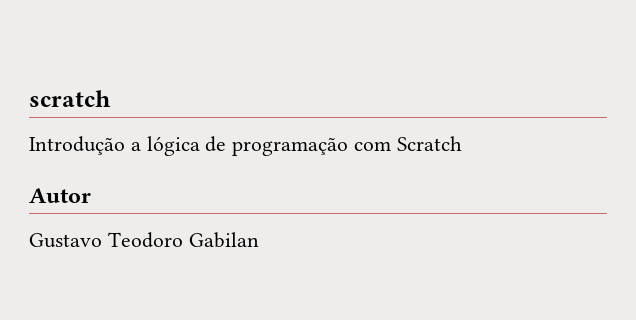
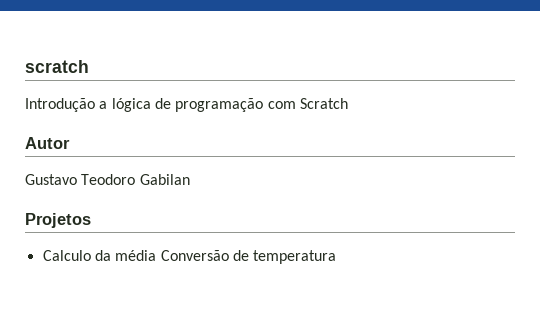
(259, 240) none -> [25,213,91,228] [42,250,337,264] // Projetos // Calculo da média Conversão de temperatura

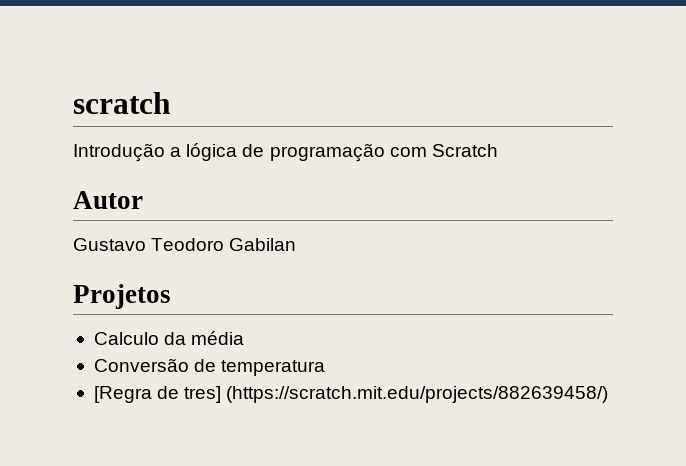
(157, 255) none -> (245, 338) //
(337, 257) none -> [93,386,609,403] // [Regra de tres] (https://scratch.mit.edu/projects/882639458/)

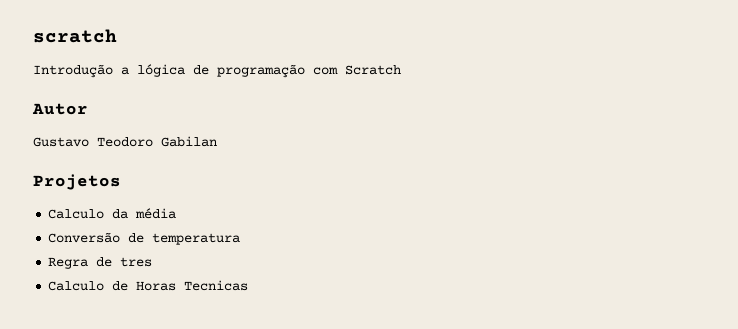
[93,386,609,403] [Regra de tres] (https://scratch.mit.edu/projects/882639458/) -> [48,257,153,269] [48,280,249,291] Regra de tres // Calculo de Horas Tecnicas

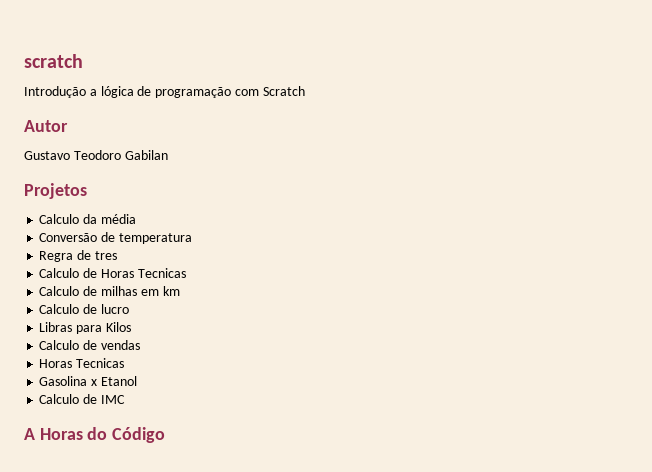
(249, 285) none -> [39,286,180,296] [39,304,129,314] [39,322,131,334] [39,340,140,350] [39,358,125,368] [39,376,137,386] [39,394,125,404] [24,427,166,443] // Calculo de milhas em km // Calculo de lucro // Libras para Kilos // Calculo de vendas // Horas Tecnicas // Gasolina x Etanol // Calculo de IMC // A Horas do Código

